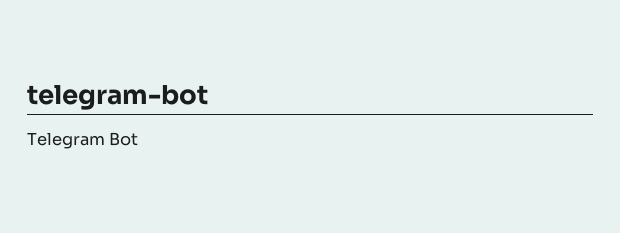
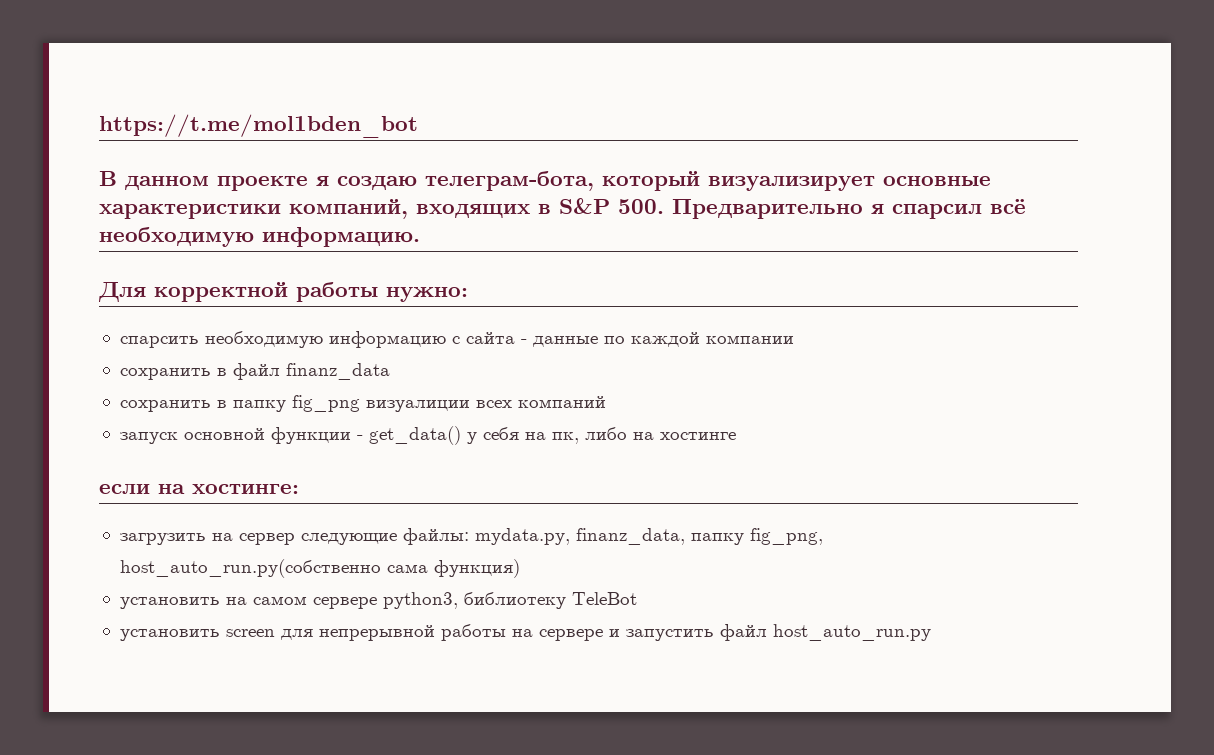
[27,85,208,110] [27,132,139,149] telegram-bot // Telegram Bot -> [99,114,418,138] [99,171,991,191] [99,198,1026,219] [99,227,420,247] [98,282,468,302] [119,331,794,348] [119,363,390,380] [119,395,606,412] [119,426,736,445] [99,484,299,494] [119,528,823,545] [119,559,520,578] [119,592,637,609] [119,624,931,641] https://t.me/mol1bden_bot // В данном проекте я создаю телеграм-бота, который визуализирует основные характеристики компаний, входящих в S&P 500. Предварительно я спарсил всё необходимую информацию. // Для корректной работы нужно: // спарсить необходимую информацию с сайта - данные по каждой компании // сохранить в файл finanz_data // сохранить в папку fig_png визуалиции всех компаний // запуск основной функции - get_data() у себя на пк, либо на хостинге // если на хостинге: // загрузить на сервер следующие файлы: mydata.py, finanz_data, папку fig_png, host_auto_run.py(собственно сама функция) // установить на самом сервере python3, библиотеку TeleBot // установить screen для непрерывной работы на сервере и запустить файл host_auto_run.py

